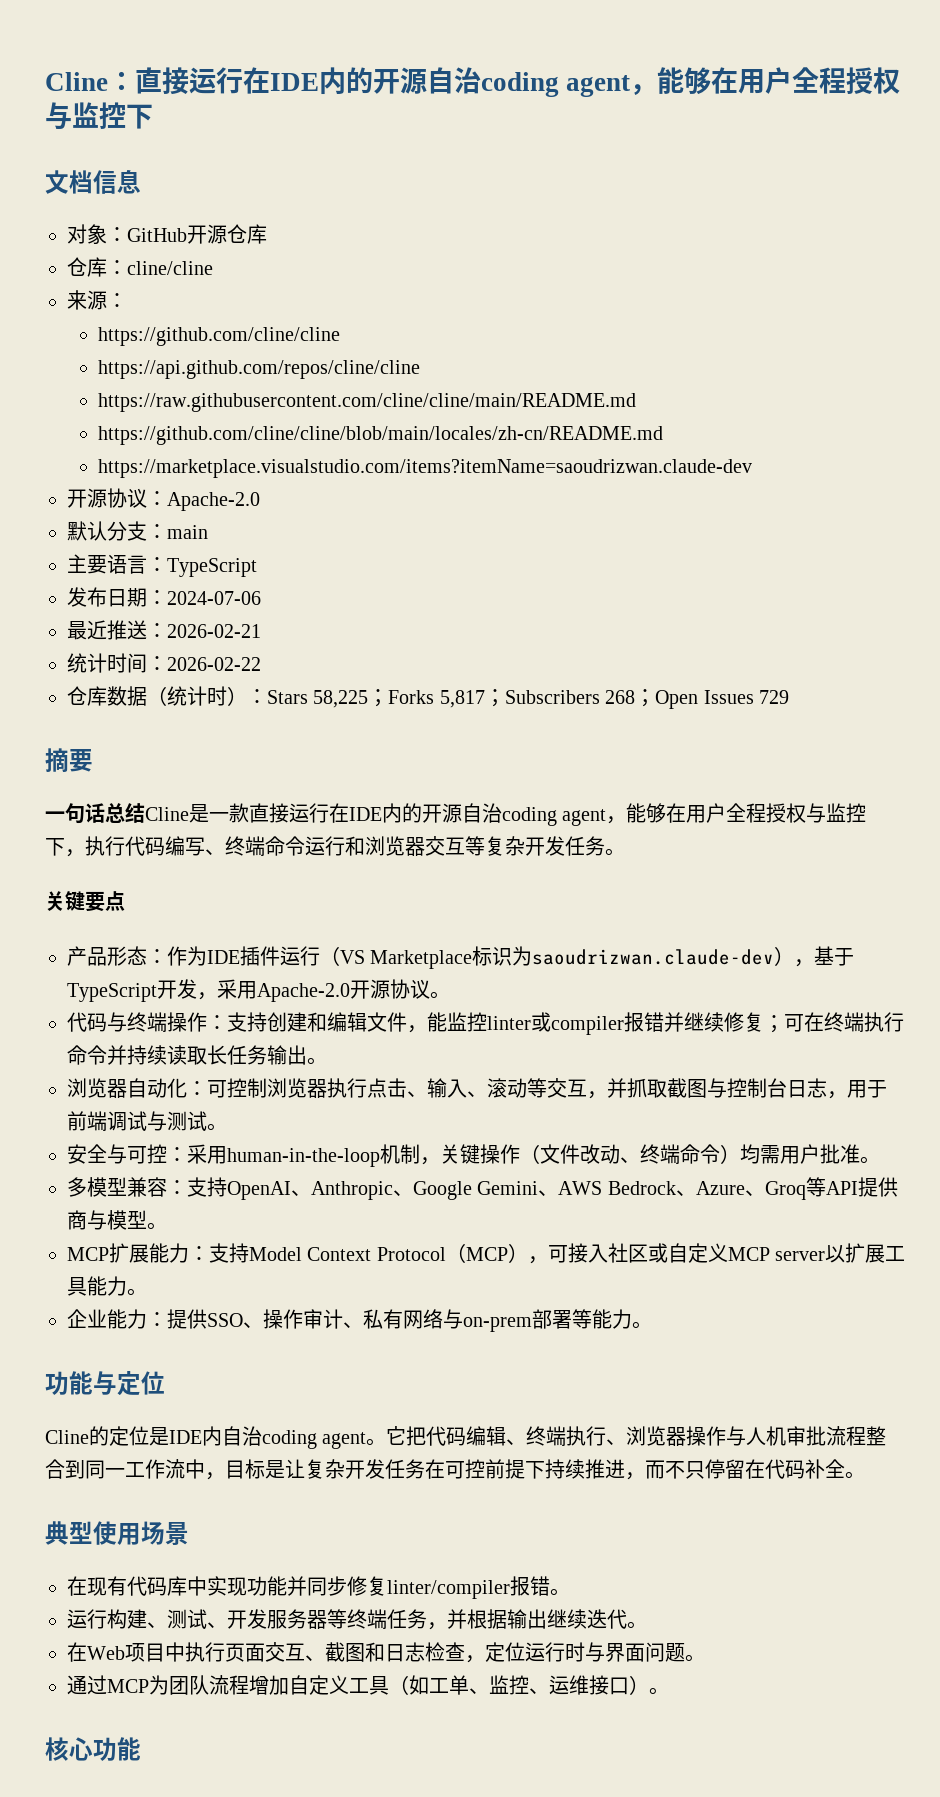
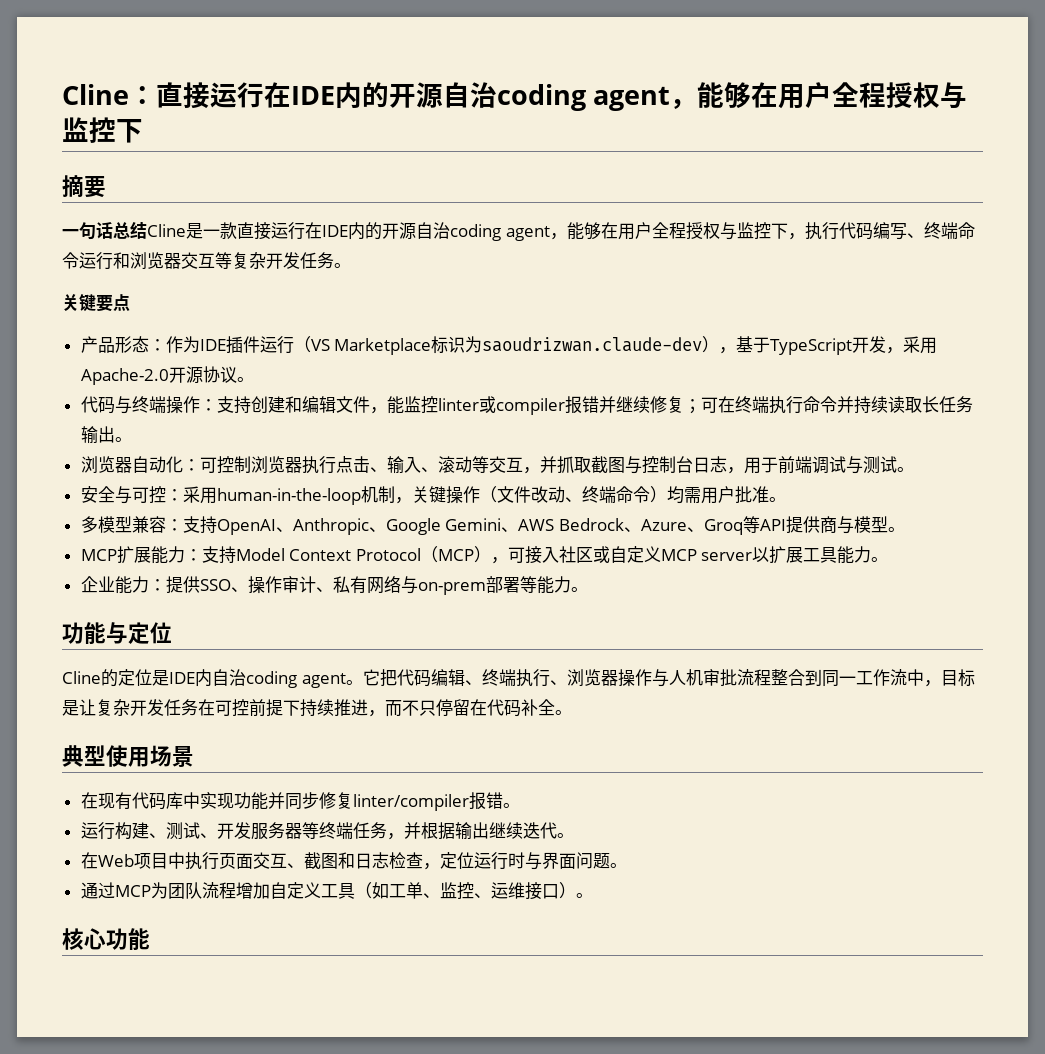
[45,169,141,194] [67,224,267,244] [67,257,213,277] [67,290,127,310] [97,327,340,346] [97,360,420,379] [97,393,636,412] [97,426,663,445] [97,459,752,478] [67,488,260,511] [67,521,208,541] [67,554,257,577] [67,587,261,607] [67,620,261,640] [67,653,261,673] [67,686,789,709] // 文档信息 // 对象：GitHub开源仓库 // 仓库：cline/cline // 来源： // https://github.com/cline/cline // https://api.github.com/repos/cline/cline // https://raw.githubusercontent.com/cline/cline/main/README.md // https://github.com/cline/cline/blob/main/locales/zh-cn/README.md // https://marketplace.visualstudio.com/items?itemName=saoudrizwan.claude-dev // 开源协议：Apache-2.0 // 默认分支：main // 主要语言：TypeScript // 发布日期：2024-07-06 // 最近推送：2026-02-21 // 统计时间：2026-02-22 // 仓库数据（统计时）：Stars 58,225；Forks 5,817；Subscribers 268；Open Issues 729 -> (143, 131) none

